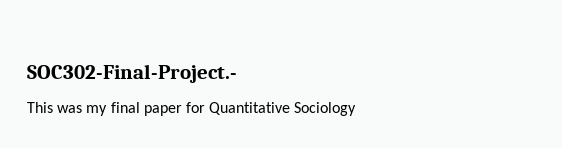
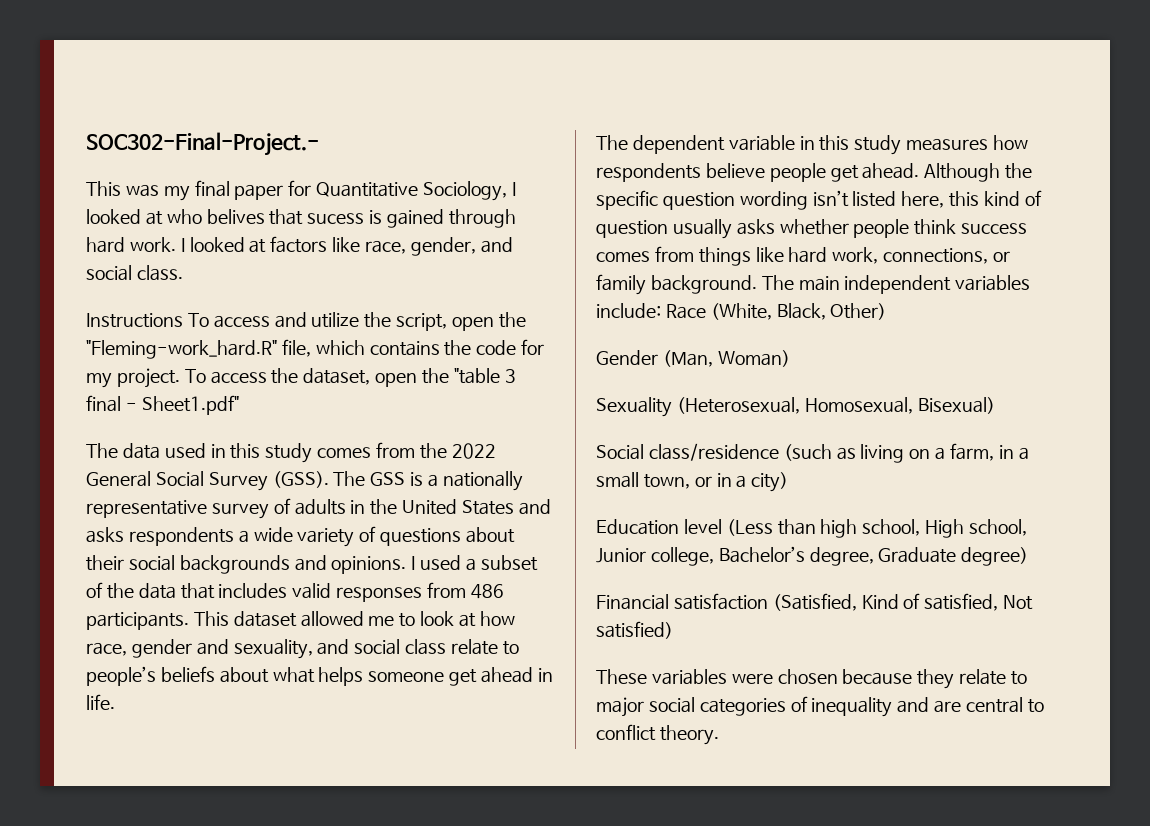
[294,102,357,116] Sociology -> [422,181,516,201] [86,209,516,228] [86,236,513,256] [86,265,183,281] [86,312,526,331] [86,339,545,359] [86,368,516,388] [86,395,239,415] [86,442,496,463] [86,471,523,491] [86,498,551,519] [86,526,516,547] [86,555,538,574] [86,582,504,602] [86,611,515,630] [86,639,519,659] [86,666,553,686] [86,694,115,710] [596,135,1029,155] [596,163,1033,182] [596,190,1042,210] [596,219,1028,239] [596,246,1011,266] [596,274,1031,295] [596,303,887,320] [596,350,790,367] [596,397,995,417] [596,443,1029,463] [596,472,789,492] [596,519,1028,538] [596,546,1029,566] [596,593,1034,611] [596,621,673,639] [596,669,1028,689] [596,696,1044,717] [596,724,719,745] Sociology, I looked at who belives that sucess is gained through hard work. I looked at factors like race, gender, and social class. // Instructions To access and utilize the script, open the "Fleming-work_hard.R" file, which contains the code for my project. To access the dataset, open the "table 3 final - Sheet1.pdf" // The data used in this study comes from the 2022 General Social Survey (GSS). The GSS is a nationally representative survey of adults in the United States and asks respondents a wide variety of questions about their social backgrounds and opinions. I used a subset of the data that includes valid responses from 486 participants. This dataset allowed me to look at how race, gender and sexuality, and social class relate to people’s beliefs about what helps someone get ahead in life. // The dependent variable in this study measures how respondents believe people get ahead. Although the specific question wording isn’t listed here, this kind of question usually asks whether people think success comes from things like hard work, connections, or family background. The main independent variables include: Race (White, Black, Other) // Gender (Man, Woman) // Sexuality (Heterosexual, Homosexual, Bisexual) // Social class/residence (such as living on a farm, in a small town, or in a city) // Education level (Less than high school, High school, Junior college, Bachelor’s degree, Graduate degree) // Financial satisfaction (Satisfied, Kind of satisfied, Not satisfied) // These variables were chosen because they relate to major social categories of inequality and are central to conflict theory.

